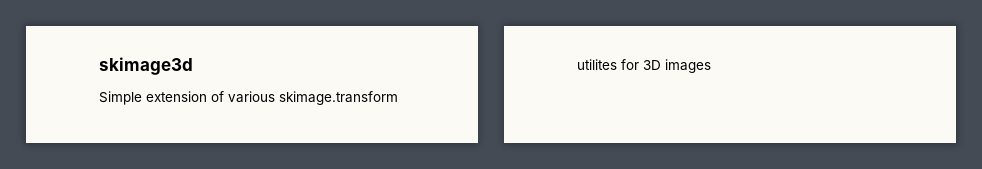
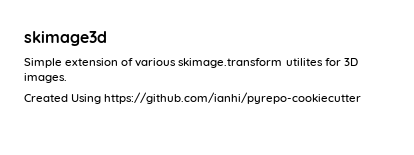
[665,59,711,73] images -> [24,73,67,83] [24,92,362,104] images. // Created Using https://github.com/ianhi/pyrepo-cookiecutter

